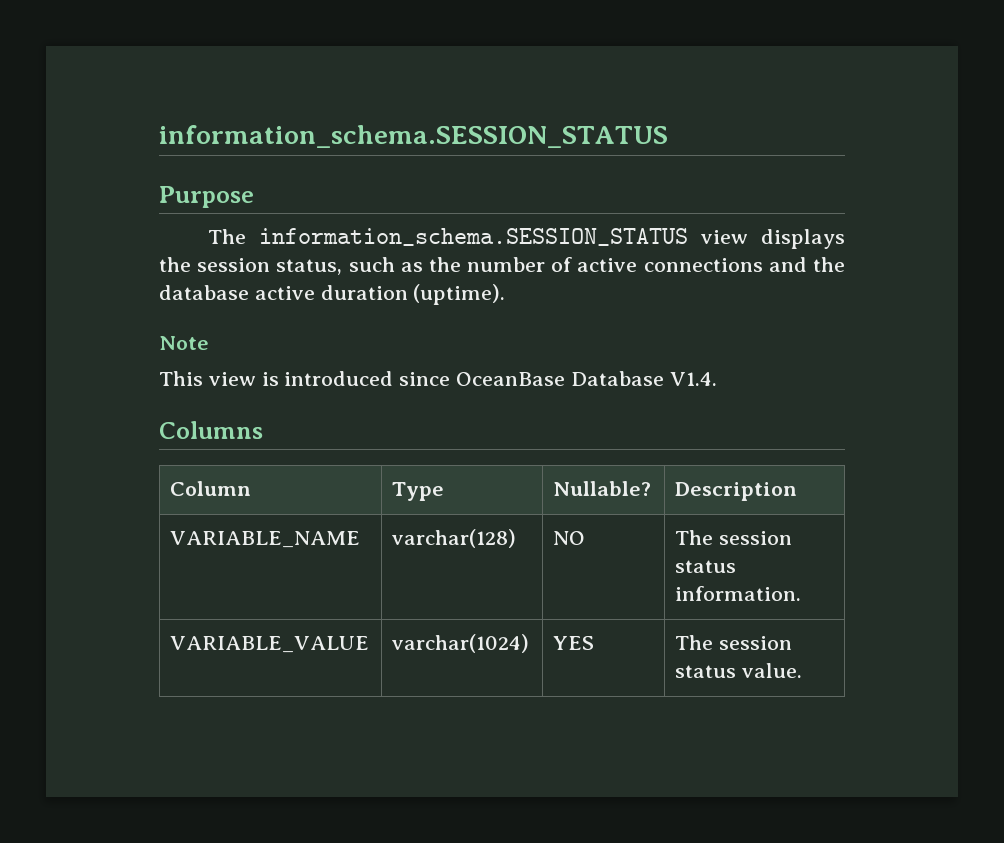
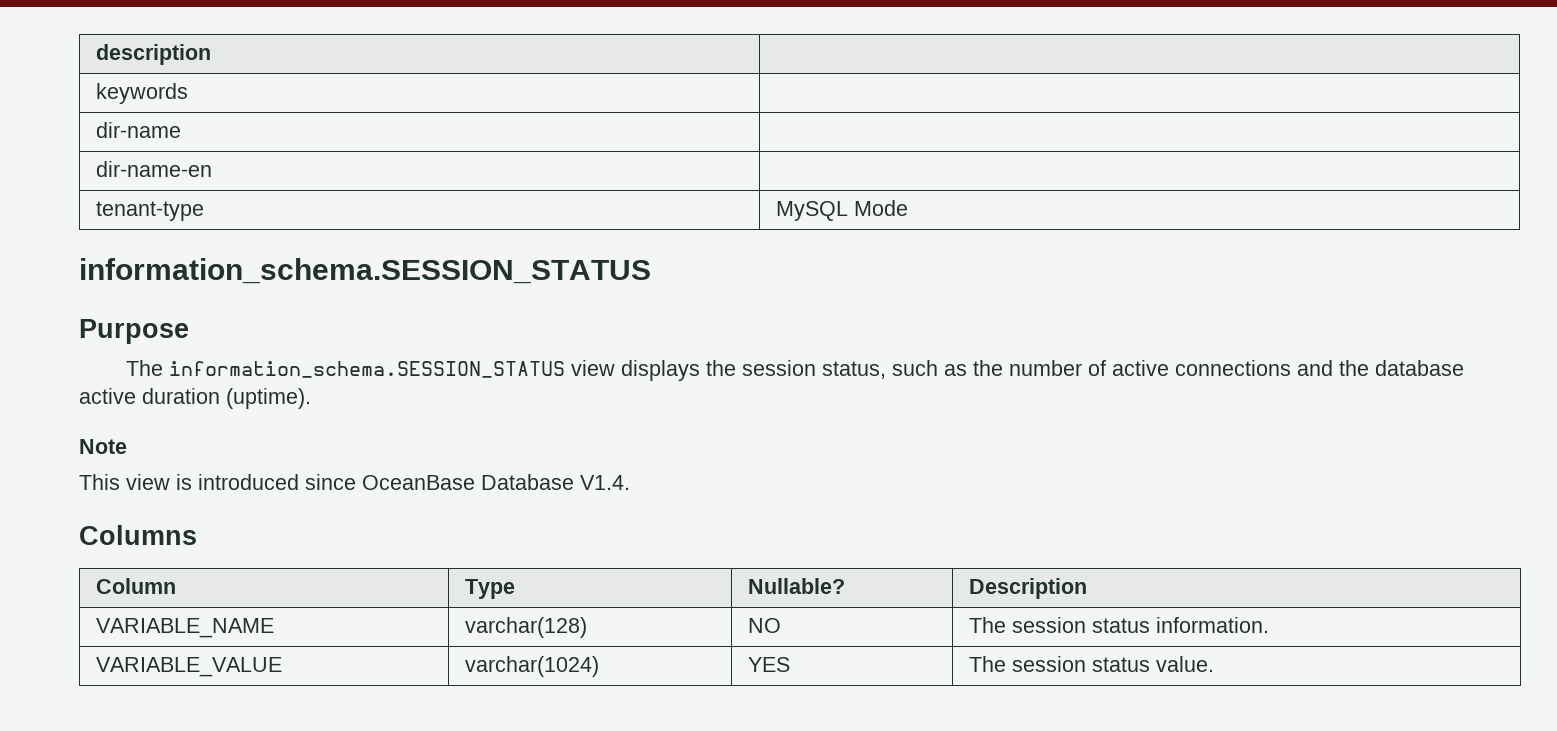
(159, 136) none -> [95,44,211,65] [95,83,188,104] [95,122,181,138] [95,161,212,177] [95,201,204,221] [775,200,908,221] description | // keywords | // dir-name | // dir-name-en | // tenant-type | MySQL Mode //

